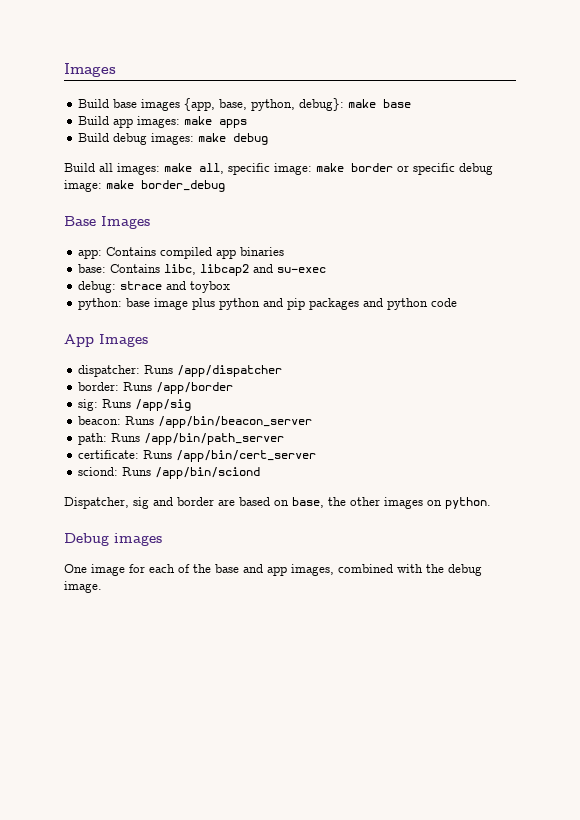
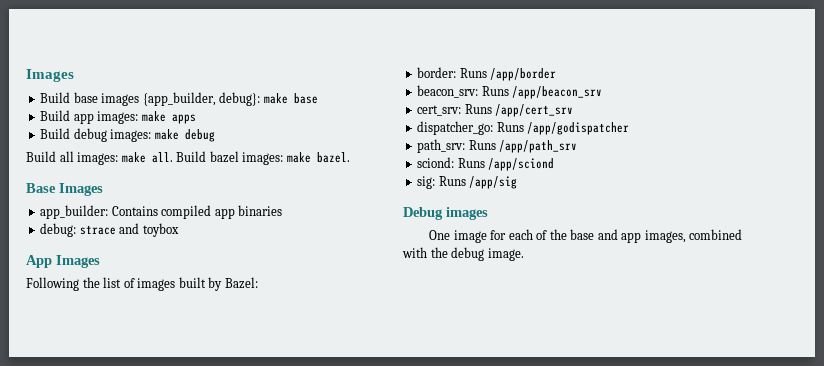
[184,98,296,111] {app, base, python, -> [142,92,216,106] {app_builder,
[199,163,493,175] [64,180,225,192] all, specific image: make border or specific debug image: make border_debug -> [151,151,350,165] all. Build bazel images: make bazel.
[78,249,103,259] app: -> [40,205,109,219] app_builder:
[78,264,327,276] [78,281,231,293] [78,298,458,310] [64,334,148,347] [78,365,283,377] [78,382,234,394] [78,399,192,411] [78,416,313,428] [78,433,285,445] [78,450,317,462] [78,467,261,479] [64,497,491,509] base: Contains libc, libcap2 and su-exec // debug: strace and toybox // python: base image plus python and pip packages and python code // App Images // dispatcher: Runs /app/dispatcher // border: Runs /app/border // sig: Runs /app/sig // beacon: Runs /app/bin/beacon_server // path: Runs /app/bin/path_server // certificate: Runs /app/bin/cert_server // sciond: Runs /app/bin/sciond // Dispatcher, sig and border are based on base, the other images on python. -> [40,223,179,237] [26,255,100,268] [26,277,258,291] [417,67,557,81] [417,85,603,99] [417,104,574,117] [417,121,630,135] [417,139,578,153] [417,157,555,171] [417,176,518,189] debug: strace and toybox // App Images // Following the list of images built by Bazel: // border: Runs /app/border // beacon_srv: Runs /app/beacon_srv // cert_srv: Runs /app/cert_srv // dispatcher_go: Runs /app/godispatcher // path_srv: Runs /app/path_srv // sciond: Runs /app/sciond // sig: Runs /app/sig

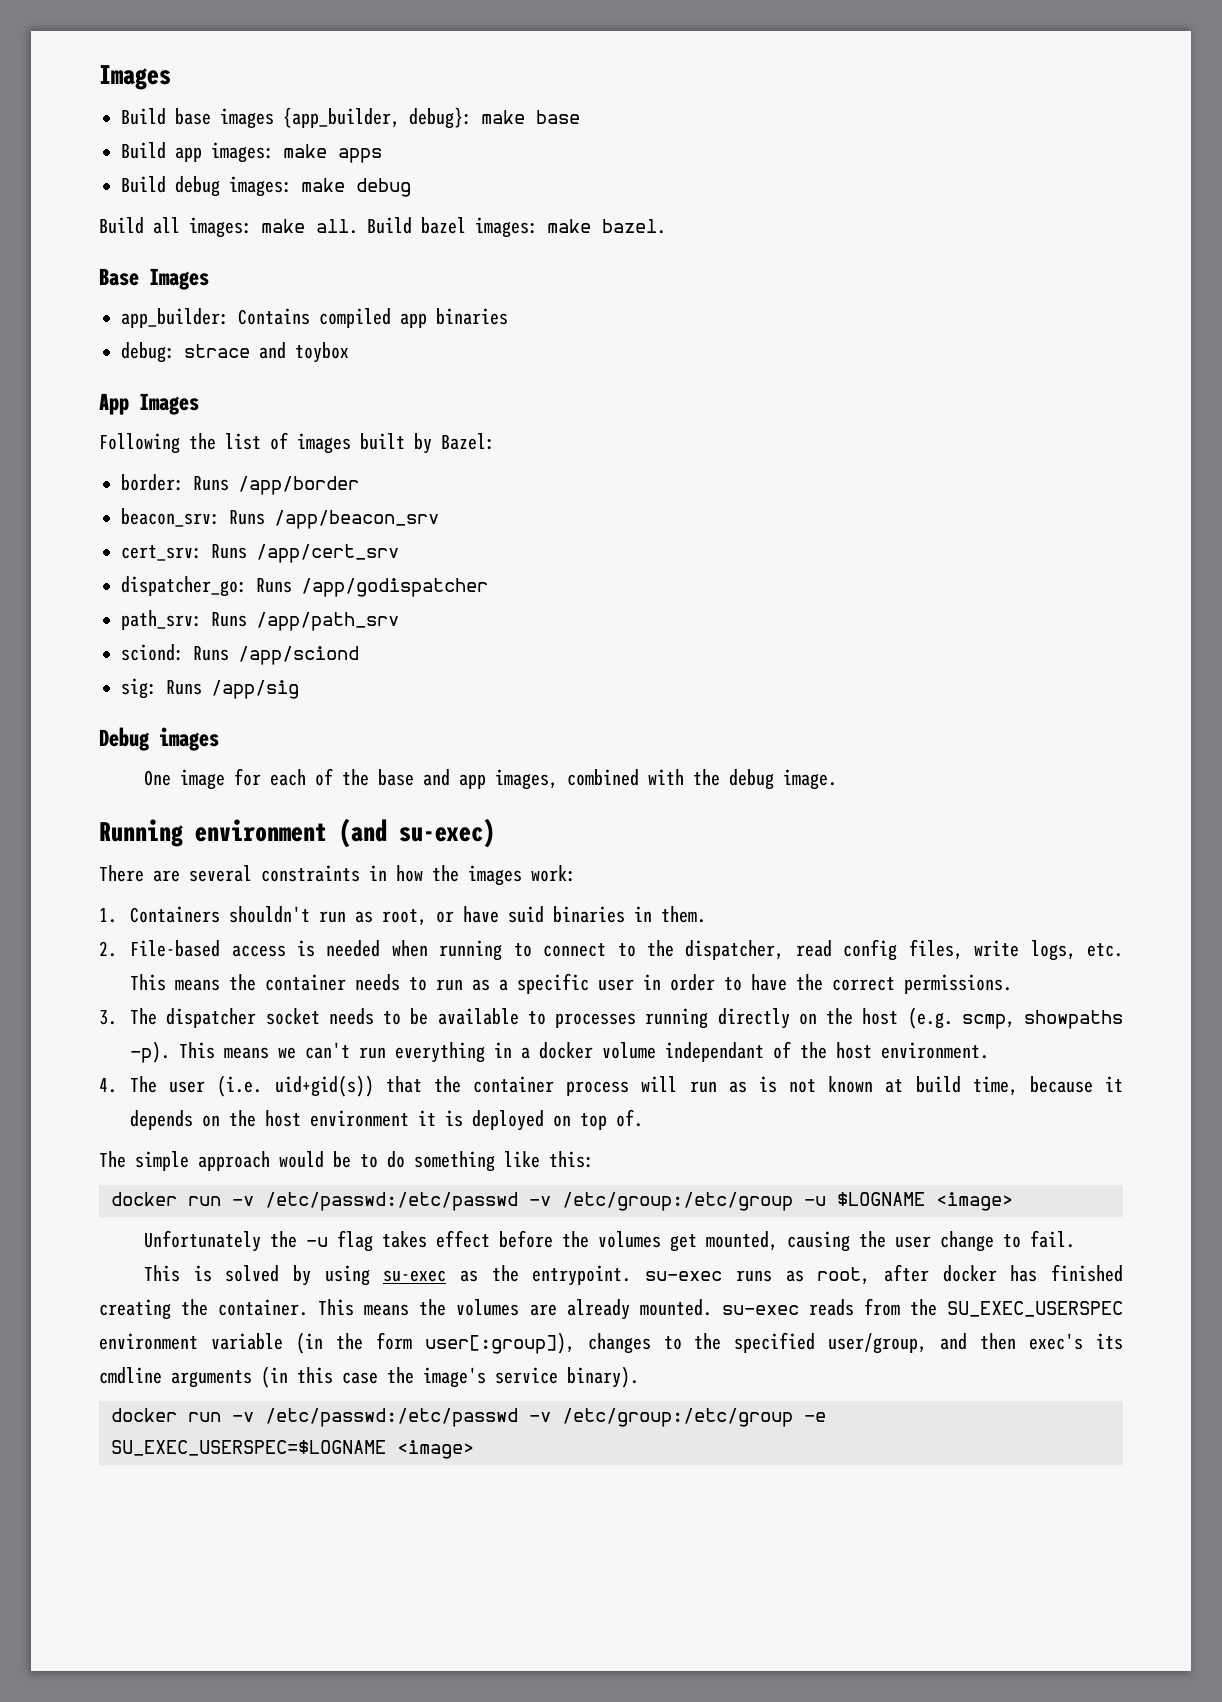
(524, 254) none -> [99,818,495,848] [99,865,576,886] [99,906,707,926] [99,939,1123,961] [130,973,1013,994] [99,1007,1123,1029] [130,1041,990,1063] [99,1075,1123,1097] [130,1109,644,1131] [99,1151,594,1172] [111,1192,1013,1211] [143,1230,1075,1252] [143,1264,1123,1286] [99,1298,1123,1320] [99,1332,1124,1354] [99,1366,639,1388] [111,1408,826,1427] [111,1440,474,1459] // Running environment (and su-exec) // There are several constraints in how the images work: // 1. Containers shouldn't run as root, or have suid binaries in them. // 2. File-based access is needed when running to connect to the dispatcher, read config files, write logs, etc. This means the container needs to run as a specific user in order to have the correct permissions. // 3. The dispatcher socket needs to be available to processes running directly on the host (e.g. scmp, showpaths -p). This means we can't run everything in a docker volume independant of the host environment. // 4. The user (i.e. uid+gid(s)) that the container process will run as is not known at build time, because it depends on the host environment it is deployed on top of. // The simple approach would be to do something like this: // docker run -v /etc/passwd:/etc/passwd -v /etc/group:/etc/group -u $LOGNAME <image> // Unfortunately the -u flag takes effect before the volumes get mounted, causing the user change to fail. // This is solved by using su-exec as the entrypoint. su-exec runs as root, after docker has finished creating the container. This means the volumes are already mounted. su-exec reads from the SU_EXEC_USERSPEC environment variable (in the form user[:group]), changes to the specified user/group, and then exec's its cmdline arguments (in this case the image's service binary). // docker run -v /etc/passwd:/etc/passwd -v /etc/group:/etc/group -e SU_EXEC_USERSPEC=$LOGNAME <image>

